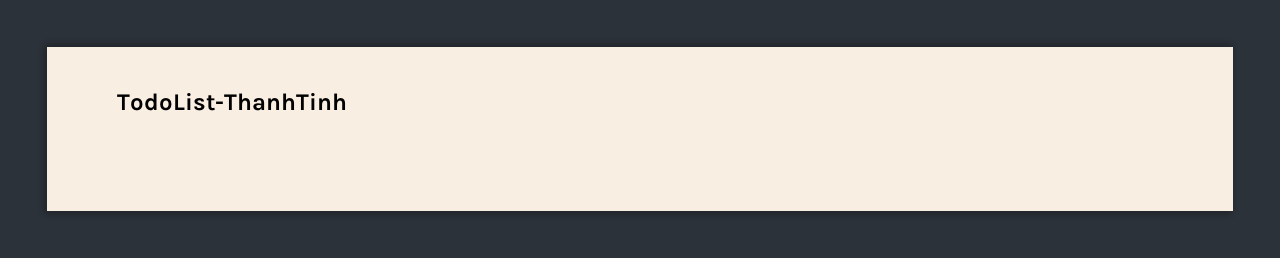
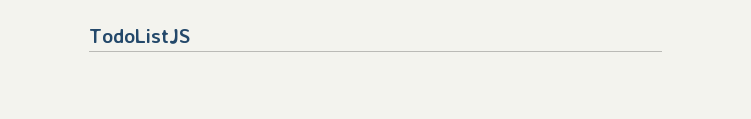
[117,92,347,111] TodoList-ThanhTinh -> [89,29,190,44] TodoListJS

